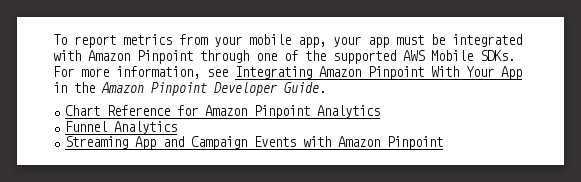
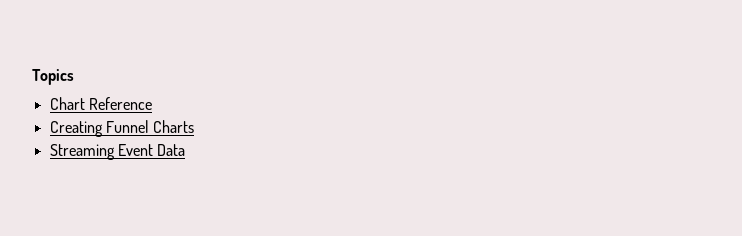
[53,34,522,48] [53,50,515,64] [53,66,522,80] [53,82,326,96] [65,105,381,119] [65,121,178,134] [65,136,444,150] To report metrics from your mobile app, your app must be integrated with Amazon Pinpoint through one of the supported AWS Mobile SDKs. For more information, see Integrating Amazon Pinpoint With Your App in the Amazon Pinpoint Developer Guide. // Chart Reference for Amazon Pinpoint Analytics // Funnel Analytics // Streaming App and Campaign Events with Amazon Pinpoint -> [32,69,74,85] [49,97,152,110] [49,120,195,137] [49,144,186,160] Topics // Chart Reference // Creating Funnel Charts // Streaming Event Data

